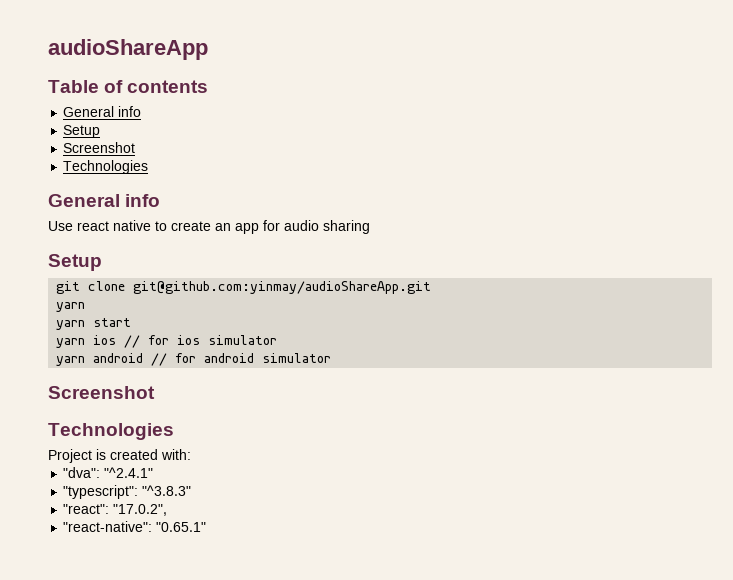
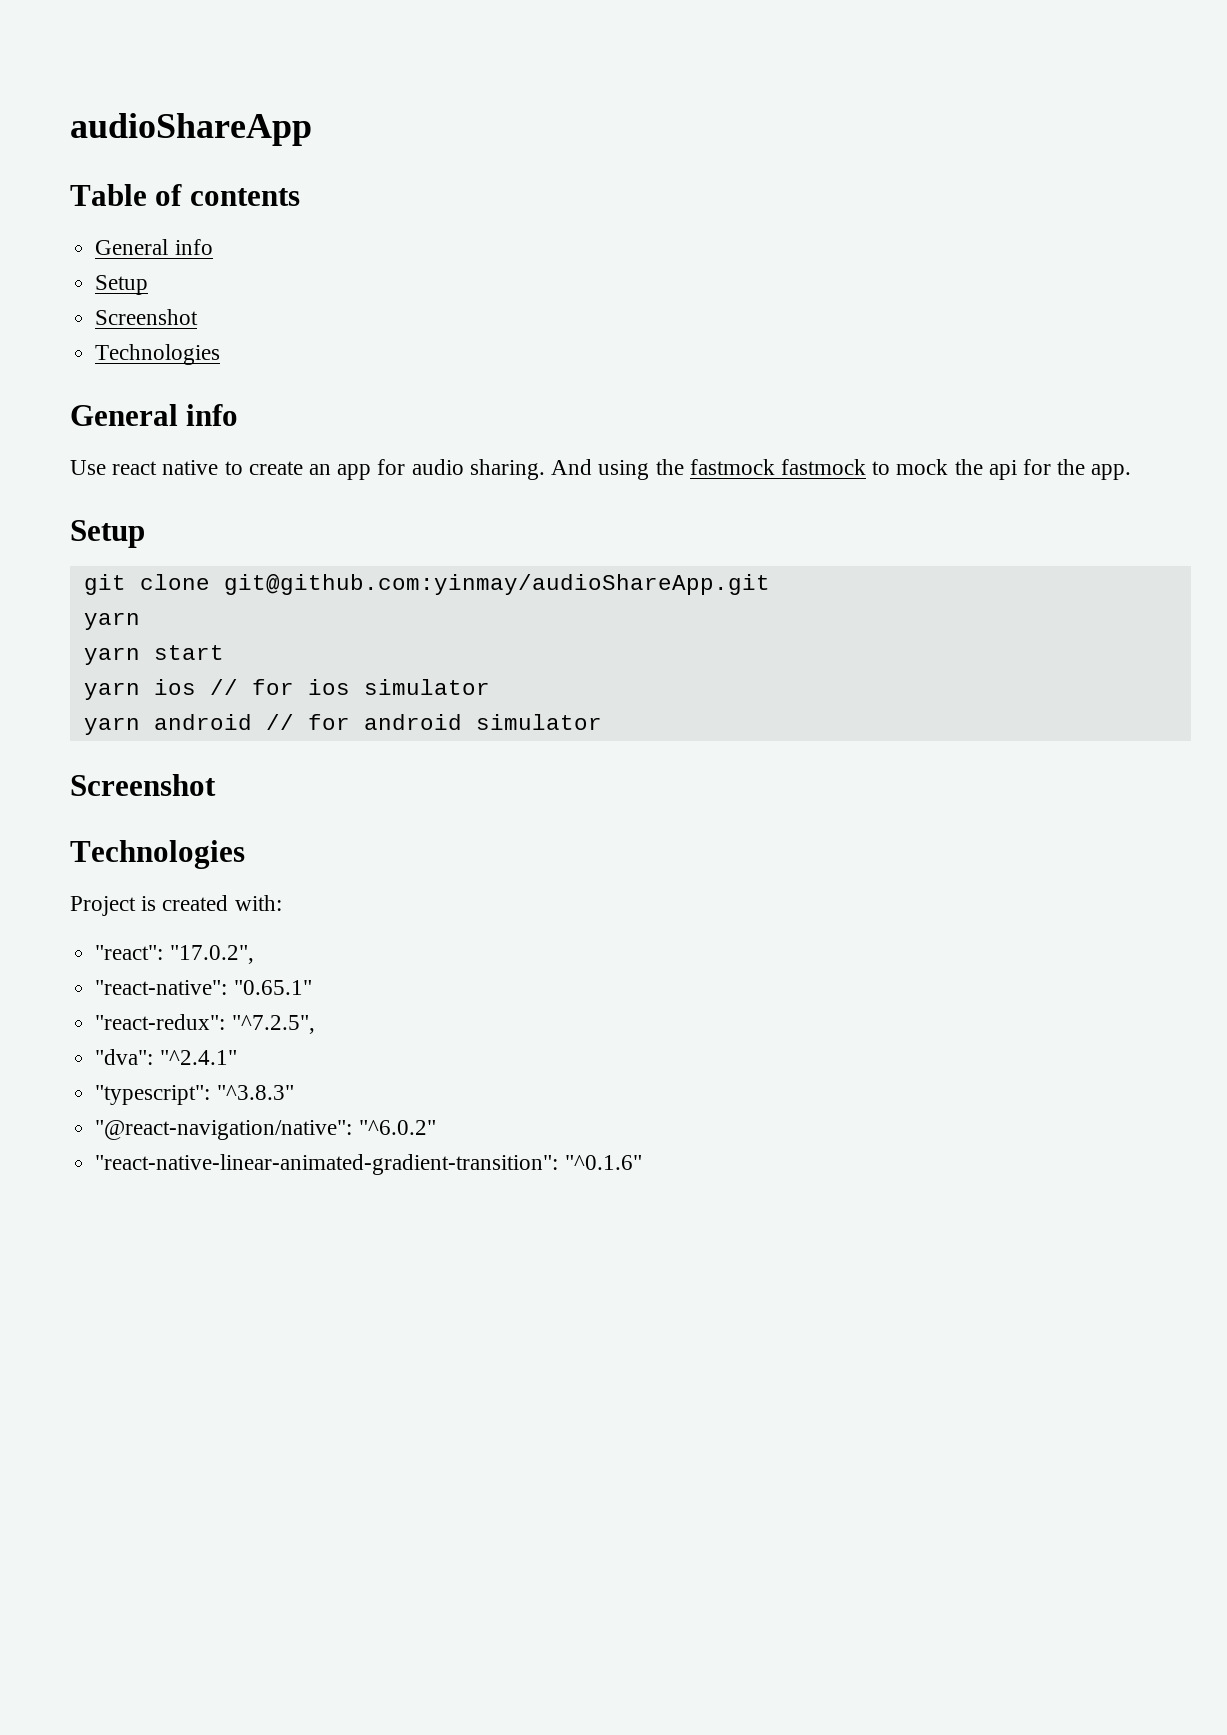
[323,220,370,234] sharing -> [469,459,1132,480] sharing. And using the fastmock fastmock to mock the api for the app.
(191, 454) none -> [95,945,254,964] [95,980,312,995] [95,1014,315,1034] // "react": "17.0.2", // "react-native": "0.65.1" // "react-redux": "^7.2.5",
[63,504,168,516] [63,521,207,532] "react": "17.0.2", // "react-native": "0.65.1" -> [95,1120,436,1140] [95,1154,642,1175] "@react-navigation/native": "^6.0.2" // "react-native-linear-animated-gradient-transition": "^0.1.6"

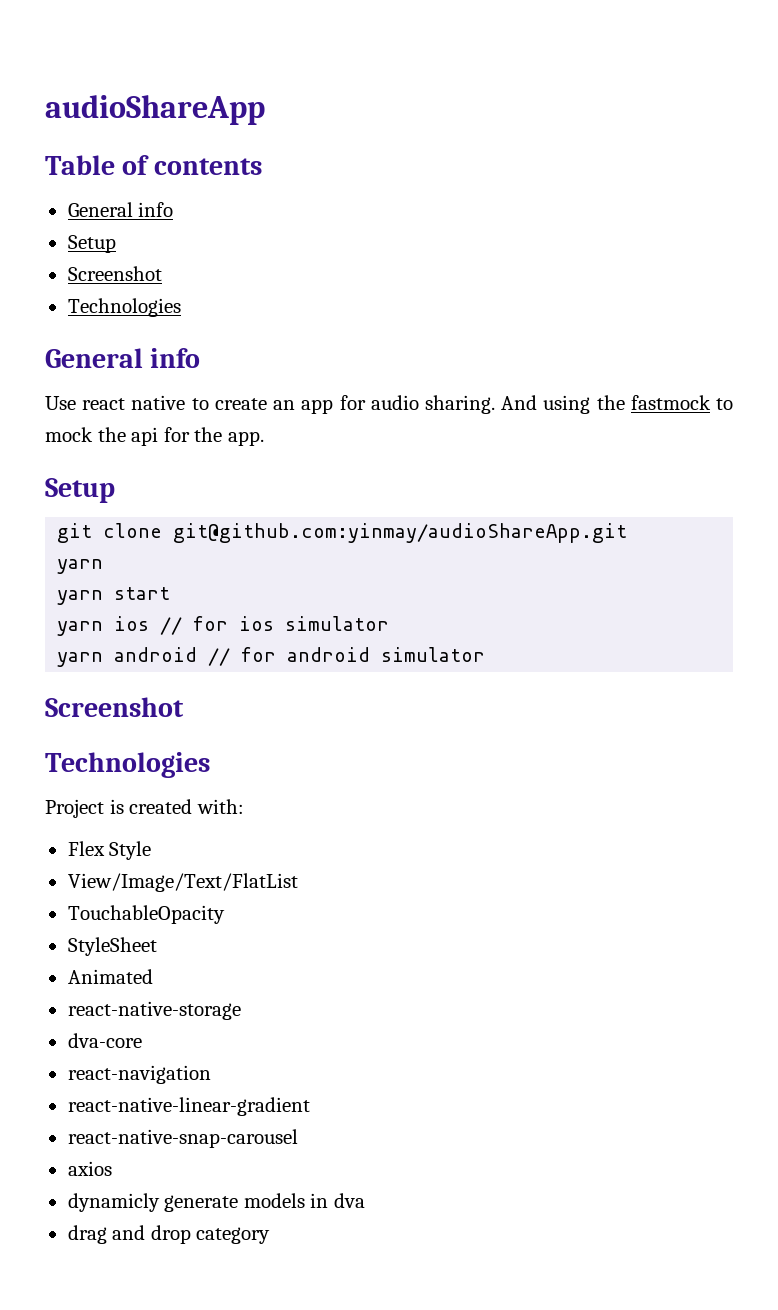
[780,459,866,475] fastmock -> (711, 402) none
[95,945,254,964] [95,980,312,995] [95,1014,315,1034] [95,1049,237,1065] [95,1085,294,1105] [95,1120,436,1140] [95,1154,642,1175] "react": "17.0.2", // "react-native": "0.65.1" // "react-redux": "^7.2.5", // "dva": "^2.4.1" // "typescript": "^3.8.3" // "@react-navigation/native": "^6.0.2" // "react-native-linear-animated-gradient-transition": "^0.1.6" -> [67,841,152,860] [67,873,298,892] [67,905,225,924] [67,937,157,956] [67,969,153,984] [67,1001,241,1020] [67,1033,142,1048] [67,1065,211,1084] [67,1097,310,1116] [67,1129,298,1148] [67,1161,112,1176] [67,1193,365,1212] [67,1225,271,1244] Flex Style // View/Image/Text/FlatList // TouchableOpacity // StyleSheet // Animated // react-native-storage // dva-core // react-navigation // react-native-linear-gradient // react-native-snap-carousel // axios // dynamicly generate models in dva // drag and drop category

